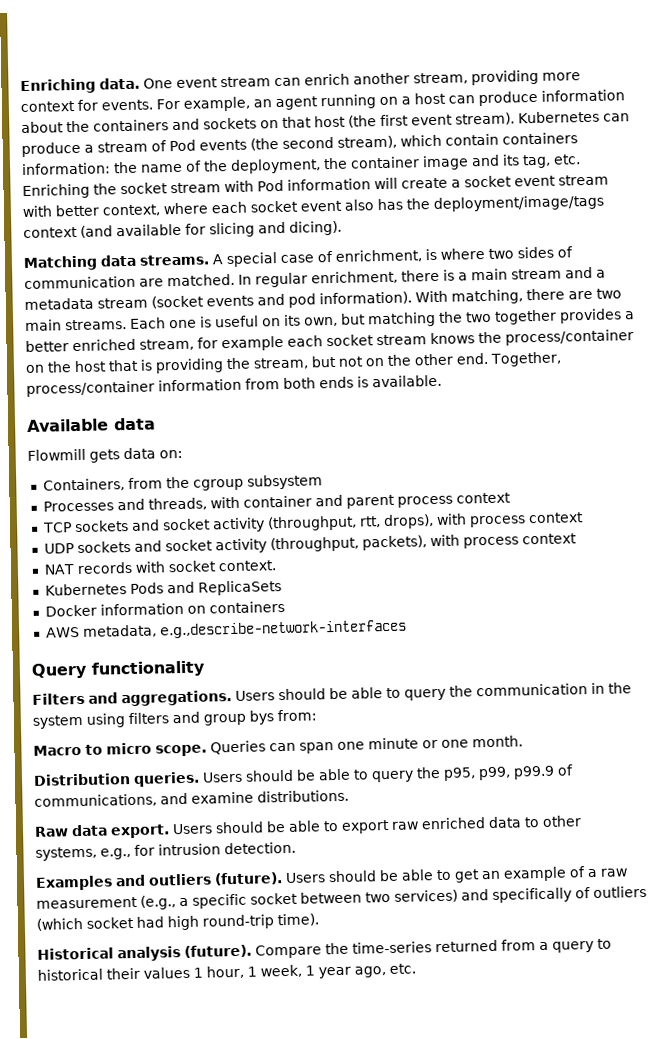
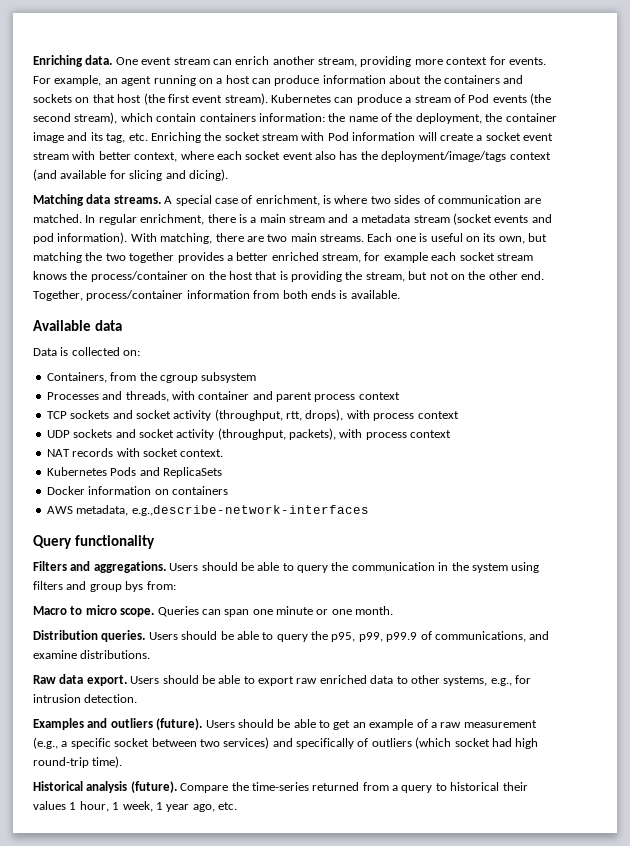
[27,447,156,463] Flowmill gets data -> [33,347,120,356] Data is collected

